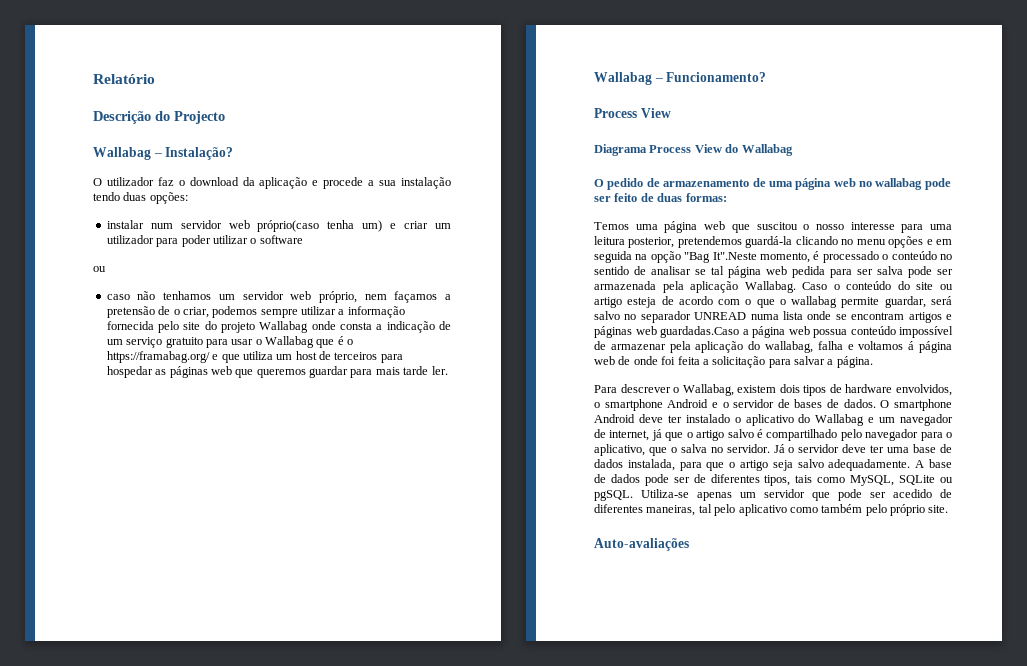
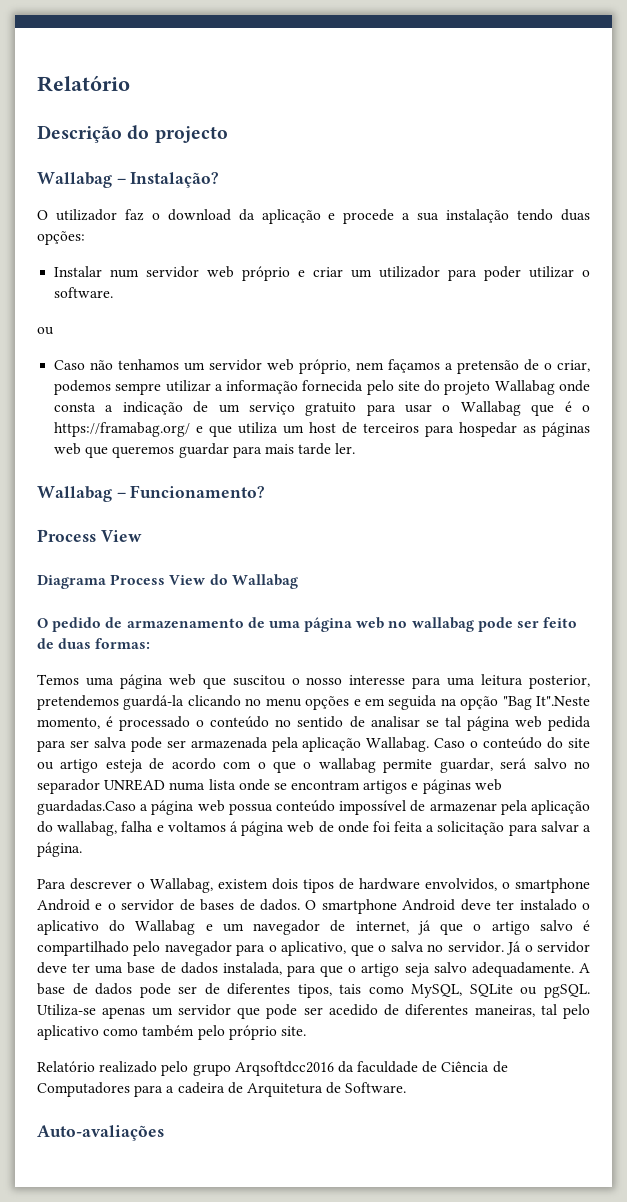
[174,111,225,124] Projecto -> [154,126,228,143] projecto
[106,220,144,229] instalar -> [54,266,103,277] Instalar
[257,220,383,232] próprio(caso tenha um) -> [242,266,291,281] próprio
[259,235,303,244] software -> [54,287,114,298] software.
[106,294,130,300] caso -> [54,360,86,370] Caso
(949, 509) none -> [37,1061,508,1076] [37,1082,407,1097] // Relatório realizado pelo grupo Arqsoftdcc2016 da faculdade de Ciência de Computadores para a cadeira de Arquitetura de Software.

